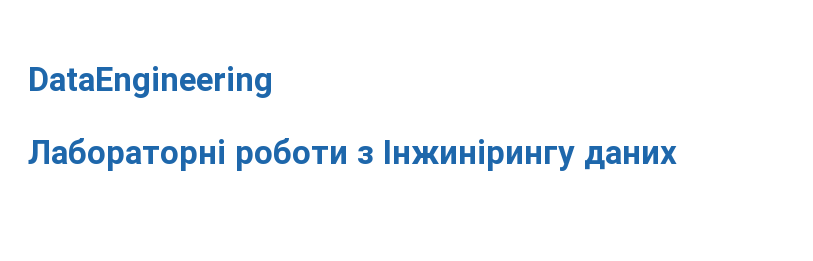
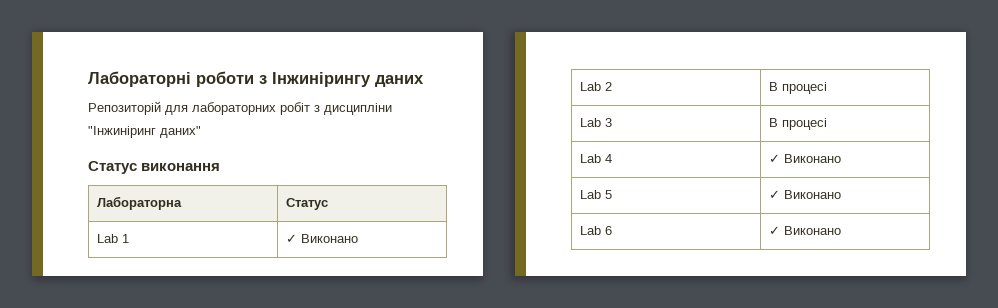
[28,66,273,98] DataEngineering // -> (88, 79) none
(677, 158) none -> [88,101,392,115] [88,126,201,138] [88,161,221,174] [97,196,183,210] [286,198,329,210] [97,234,130,243] [286,234,359,243] [580,82,613,91] [769,82,828,94] [580,118,613,127] [769,118,828,130] [580,154,613,163] [769,154,842,163] [580,190,613,199] [769,190,842,199] [580,226,613,235] [769,226,842,235] // Репозиторій для лабораторних робіт з дисципліни "Інжиніринг даних" // Статус виконання // Лабораторна | Статус // Lab 1 | ✓ Виконано // Lab 2 | В процесі // Lab 3 | В процесі // Lab 4 | ✓ Виконано // Lab 5 | ✓ Виконано // Lab 6 | ✓ Виконано

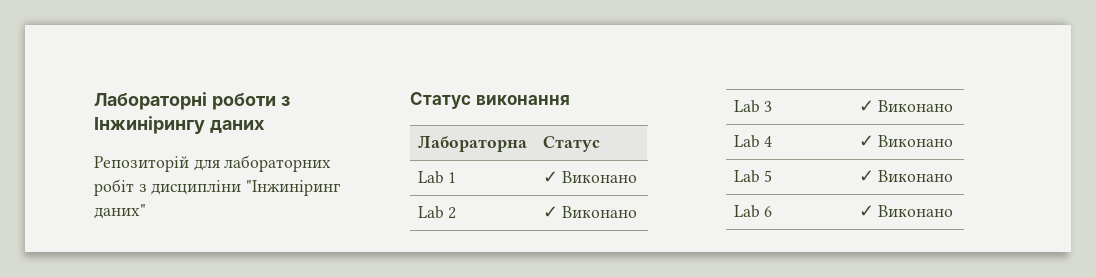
[769,82,828,94] В процесі -> [542,206,638,218] ✓ Виконано
[769,118,828,130] В процесі -> [858,100,954,112] ✓ Виконано

